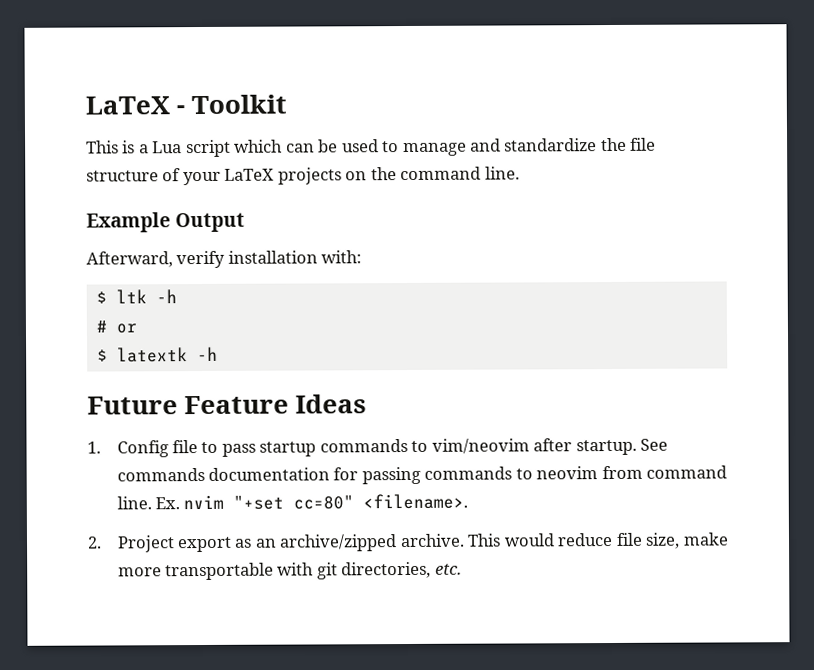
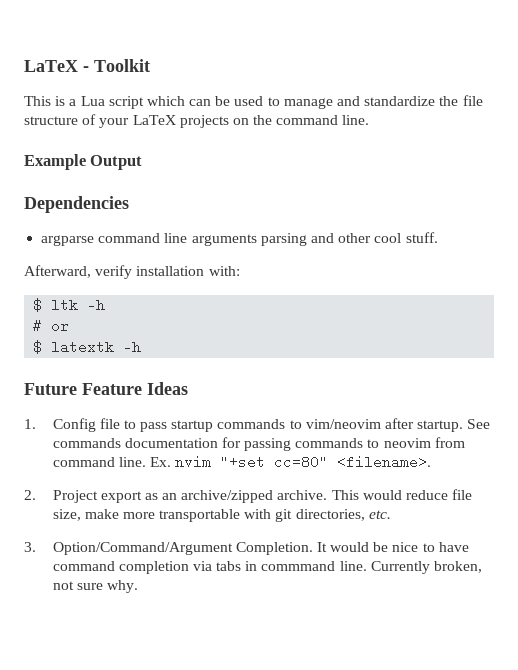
(246, 222) none -> [24,196,129,213] [41,232,438,246] // Dependencies // argparse command line arguments parsing and other cool stuff.
(462, 569) none -> [24,542,469,555] [52,561,483,574] [52,580,138,593] // 3. Option/Command/Argument Completion. It would be nice to have command completion via tabs in commmand line. Currently broken, not sure why.

